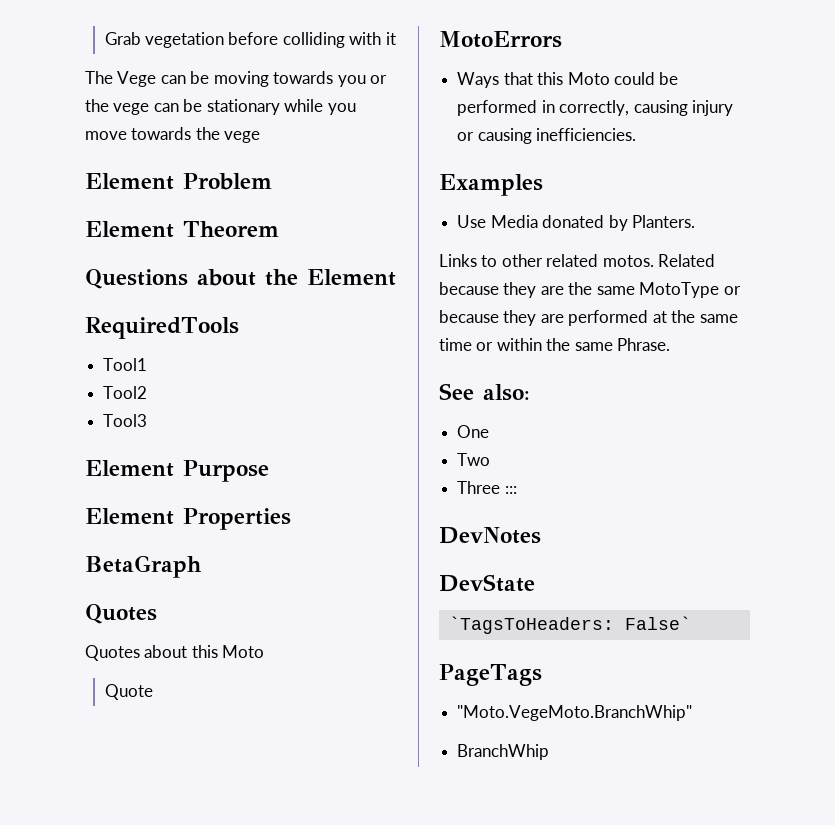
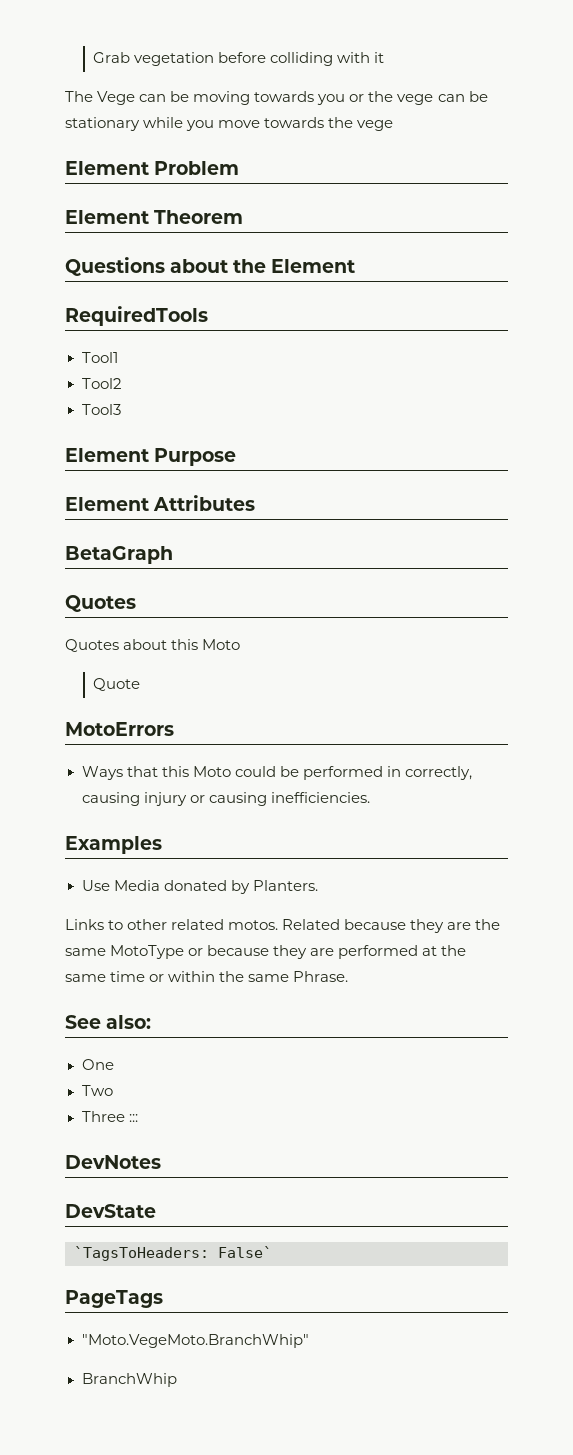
[183,508,291,530] Properties -> [153,495,256,511] Attributes

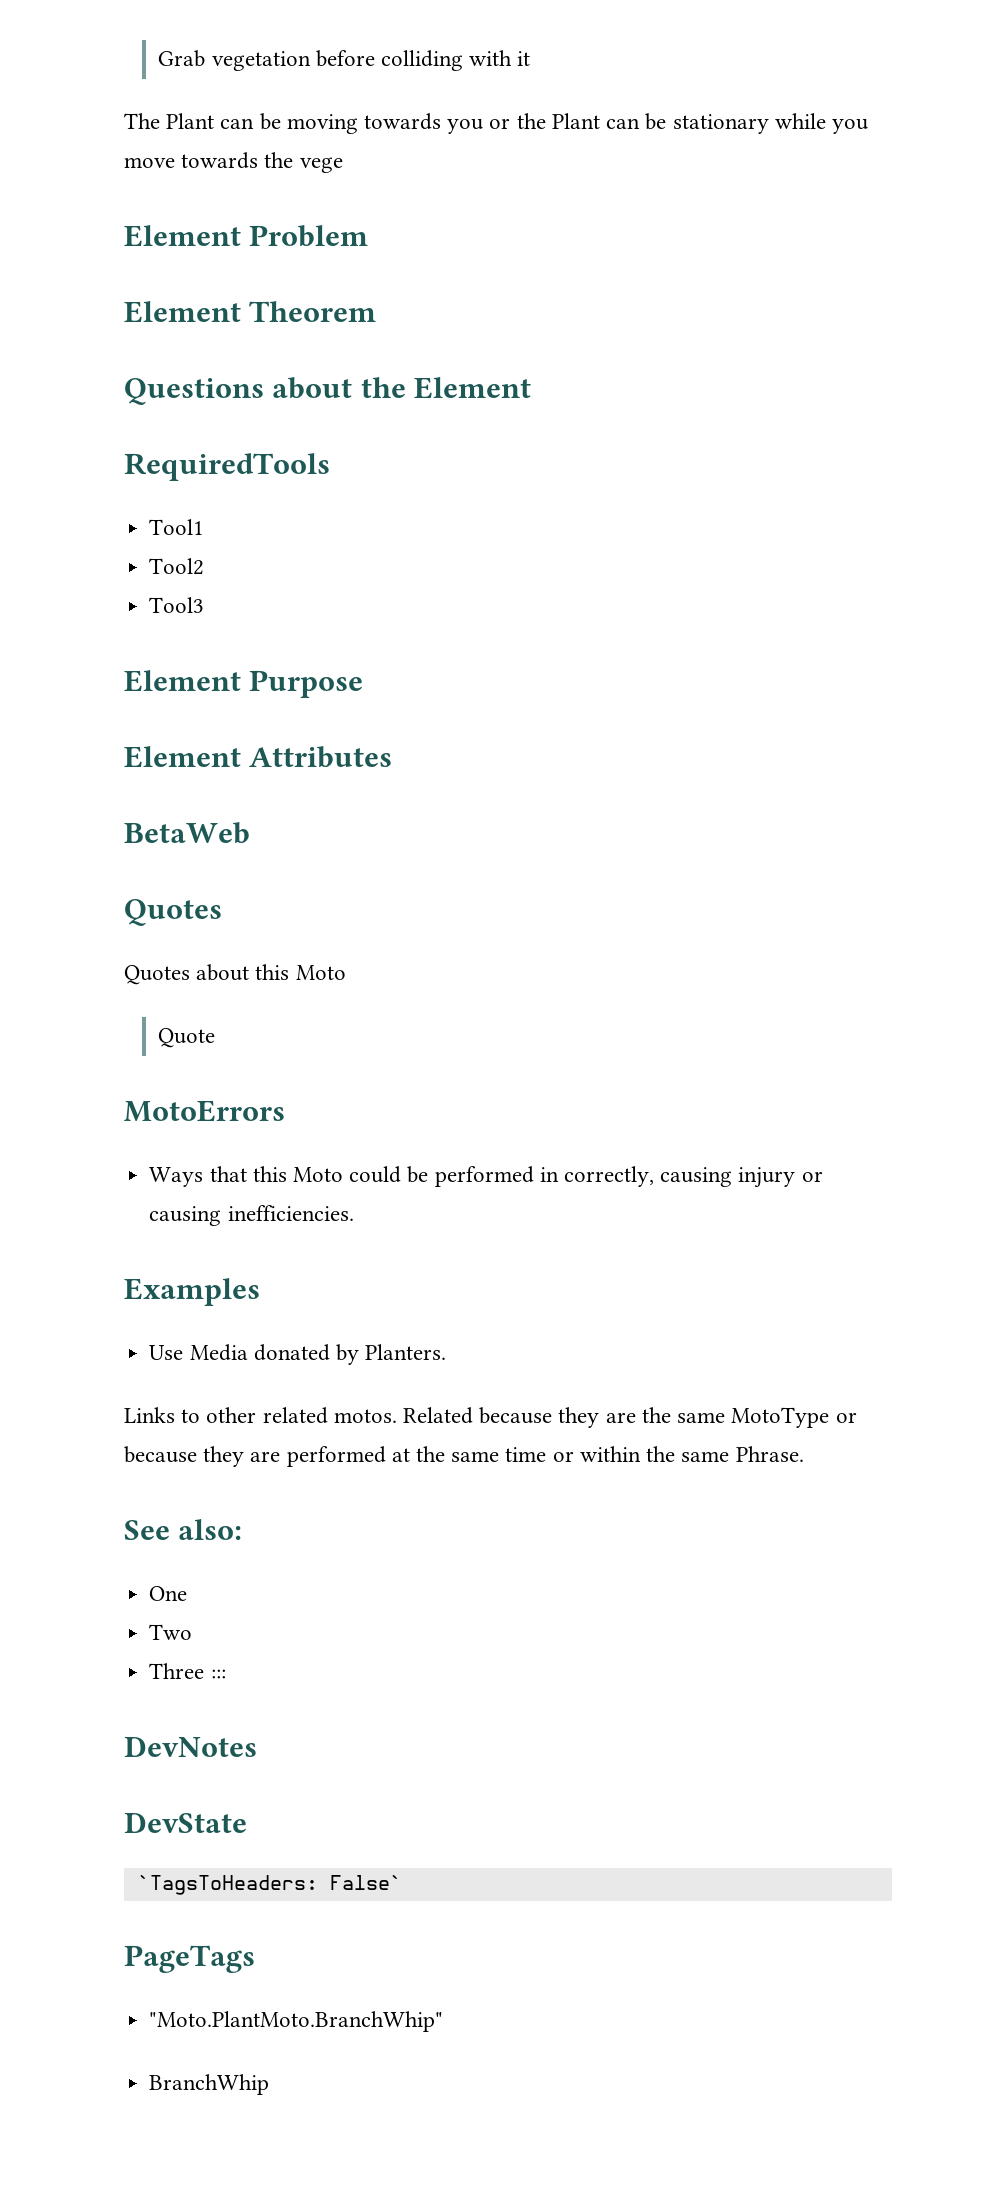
[97,91,136,105] Vege -> [166,113,215,129] Plant
[397,94,434,105] vege -> [551,113,600,129] Plant
[65,546,173,564] BetaGraph -> [124,822,250,844] BetaWeb
[81,1334,309,1348] "Moto.VegeMoto.BranchWhip" -> [149,2011,444,2032] "Moto.PlantMoto.BranchWhip"

